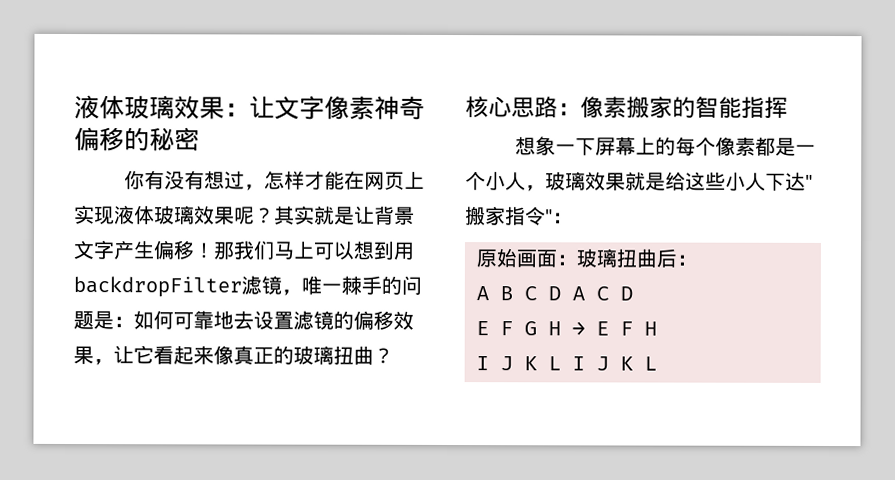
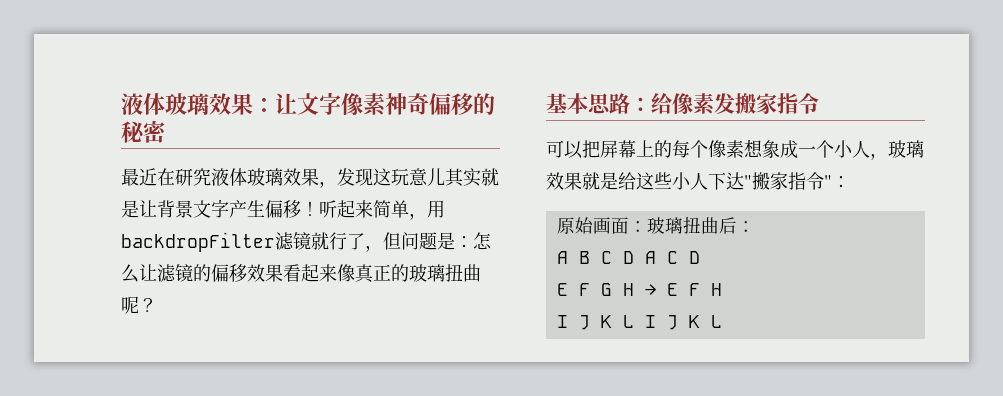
[124,170,426,191] [74,205,275,226] 你有没有想过，怎样才能在网页上实现液体玻璃效果呢？ -> [121,168,445,188] 最近在研究液体玻璃效果，发现这玩意儿
[213,240,414,260] [73,275,422,298] [73,310,294,330] 那我们马上可以想到用backdropFilter滤镜，唯一棘手的问题是：如何可靠地去设置 -> [319,200,445,220] [121,232,492,252] [121,264,157,283] 听起来简单，用backdropFilter滤镜就行了，但问题是：怎么让
[93,345,154,366] ，让它 -> (283, 273) none
(374, 355) none -> [121,296,139,314] 呢
[465,96,788,119] [515,136,597,156] 核心思路：像素搬家的智能指挥 // 想象一下 -> [546,93,819,115] [546,140,600,159] 基本思路：给像素发搬家指令 // 可以把
[755,136,797,156] 都是 -> [744,139,798,158] 想象成

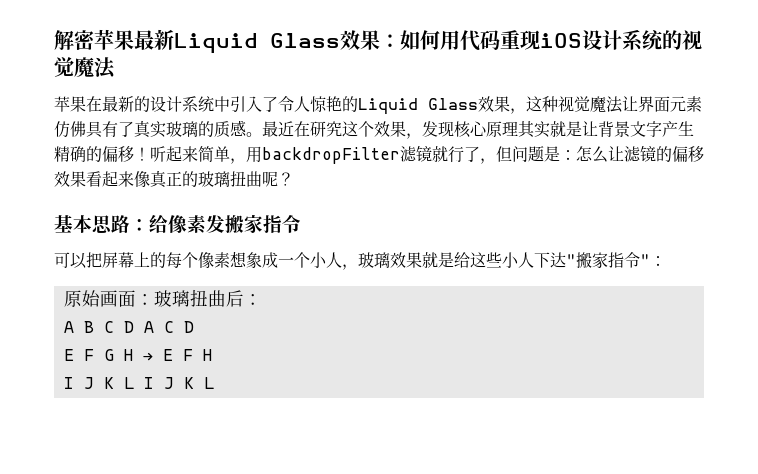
[121,92,495,116] [121,120,166,143] 液体玻璃效果：让文字像素神奇偏移的秘密 // -> [54,29,702,54] [54,56,116,79] [54,96,702,115] [54,120,262,138] 解密苹果最新Liquid Glass效果：如何用代码重现iOS设计系统的视觉魔法 // 苹果在最新的设计系统中引入了令人惊艳的Liquid Glass效果，这种视觉魔法让界面元素仿佛具有了真实玻璃的质感。
[211,168,283,186] 液体玻璃 -> [342,121,374,137] 这个
[373,168,445,186] 这玩意儿 -> [454,121,518,138] 核心原理
(265, 208) none -> [54,146,102,162] 精确的

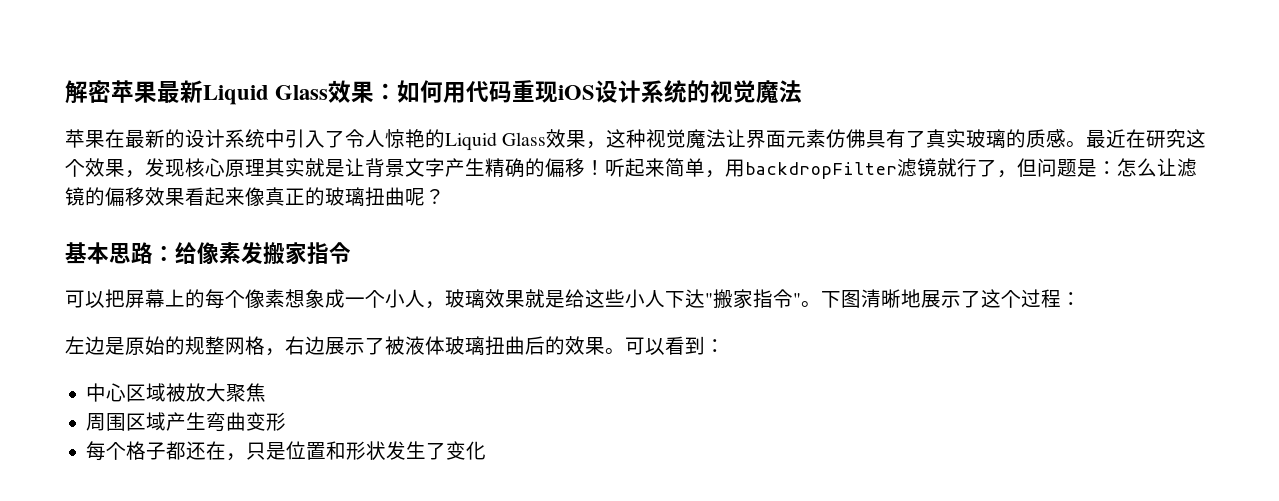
[650,256,666,266] [63,289,262,307] [63,321,194,333] [63,349,212,361] [63,377,214,389] ： // 原始画面：玻璃扭曲后： // A B C D A C D // E F G H → E F H // I J K L I J K L -> [801,289,1081,308] [65,336,725,356] [86,383,267,402] [86,412,287,432] [86,441,487,461] 。下图清晰地展示了这个过程： // 左边是原始的规整网格，右边展示了被液体玻璃扭曲后的效果。可以看到： // 中心区域被放大聚焦 // 周围区域产生弯曲变形 // 每个格子都还在，只是位置和形状发生了变化

